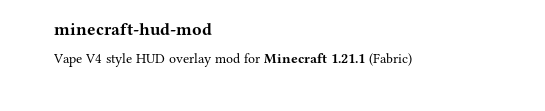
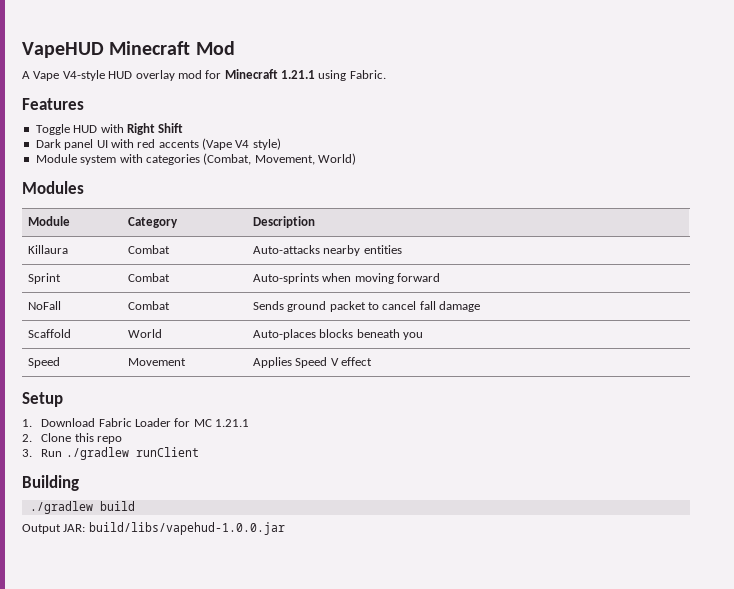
[54,23,212,35] [53,53,132,67] minecraft-hud-mod // Vape V4 style -> [22,41,235,58] [22,70,105,81] VapeHUD Minecraft Mod // A Vape V4-style
[369,53,412,66] (Fabric) -> [318,70,386,81] [22,98,84,110] [35,123,184,135] [35,138,281,150] [35,153,356,165] [22,181,84,194] [27,216,70,226] [127,217,178,228] [252,216,315,228] [27,245,68,254] [127,245,170,254] [252,245,402,256] [27,273,61,284] [127,273,170,282] [252,273,440,284] [27,301,61,310] [127,301,170,310] [252,301,481,312] [27,329,71,338] [127,329,162,338] [252,329,423,340] [27,357,60,368] [127,358,186,366] [252,357,372,368] [22,392,63,407] [22,418,250,427] [22,433,122,444] [22,447,199,460] [22,475,79,491] [29,501,135,514] [22,522,285,535] using Fabric. // Features // Toggle HUD with Right Shift // Dark panel UI with red accents (Vape V4 style) // Module system with categories (Combat, Movement, World) // Modules // Module | Category | Description // Killaura | Combat | Auto-attacks nearby entities // Sprint | Combat | Auto-sprints when moving forward // NoFall | Combat | Sends ground packet to cancel fall damage // Scaffold | World | Auto-places blocks beneath you // Speed | Movement | Applies Speed V effect // Setup // 1. Download Fabric Loader for MC 1.21.1 // 2. Clone this repo // 3. Run ./gradlew runClient // Building // ./gradlew build // Output JAR: build/libs/vapehud-1.0.0.jar

